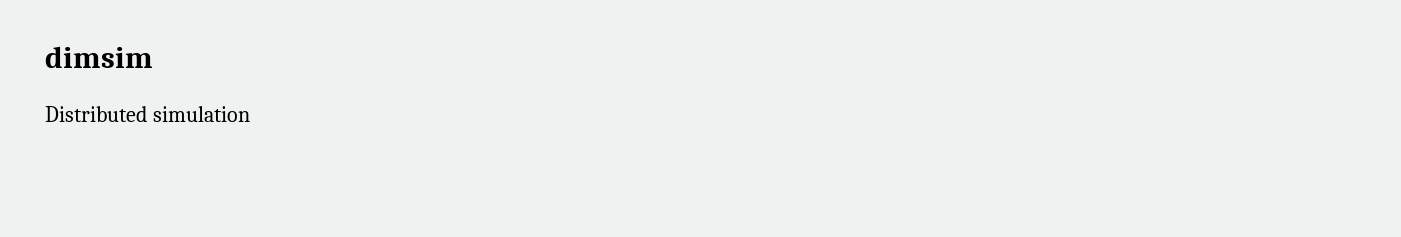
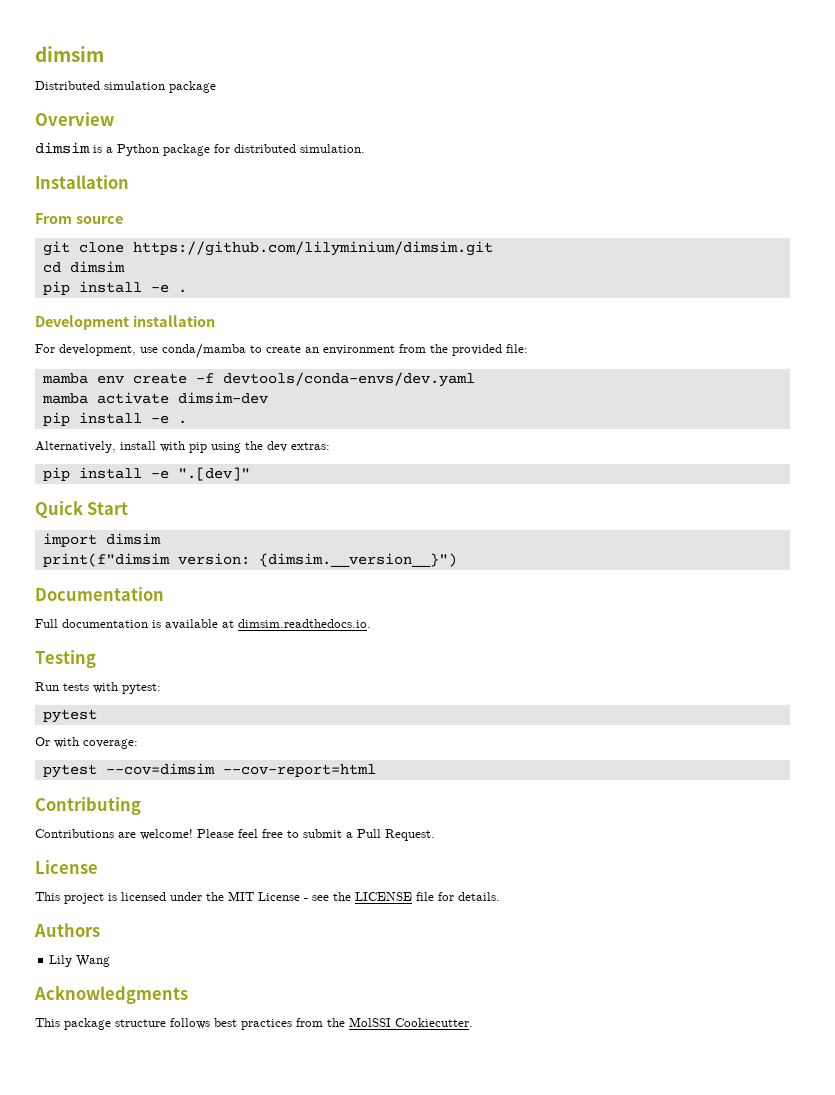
(250, 114) none -> [169,81,216,93] [35,112,114,126] [35,142,365,156] [35,175,129,189] [35,213,123,224] [42,241,493,256] [42,261,125,273] [42,281,187,295] [35,315,215,330] [35,343,528,359] [41,372,475,387] [41,392,268,404] [42,412,187,426] [35,441,330,453] [42,467,250,481] [35,501,129,518] [42,533,161,547] [42,553,457,567] [35,587,164,601] [35,619,371,630] [35,650,96,668] [35,682,161,694] [42,709,97,723] [35,737,138,749] [42,763,376,778] [35,797,141,815] [35,829,435,841] [35,860,98,874] [35,891,500,904] [34,923,100,937] [49,955,111,967] [34,986,188,1004] [35,1017,473,1030] package // Overview // dimsim is a Python package for distributed simulation. // Installation // From source // git clone https://github.com/lilyminium/dimsim.git // cd dimsim // pip install -e . // Development installation // For development, use conda/mamba to create an environment from the provided file: // mamba env create -f devtools/conda-envs/dev.yaml // mamba activate dimsim-dev // pip install -e . // Alternatively, install with pip using the dev extras: // pip install -e ".[dev]" // Quick Start // import dimsim // print(f"dimsim version: {dimsim.__version__}") // Documentation // Full documentation is available at dimsim.readthedocs.io. // Testing // Run tests with pytest: // pytest // Or with coverage: // pytest --cov=dimsim --cov-report=html // Contributing // Contributions are welcome! Please feel free to submit a Pull Request. // License // This project is licensed under the MIT License - see the LICENSE file for details. // Authors // Lily Wang // Acknowledgments // This package structure follows best practices from the MolSSI Cookiecutter.

